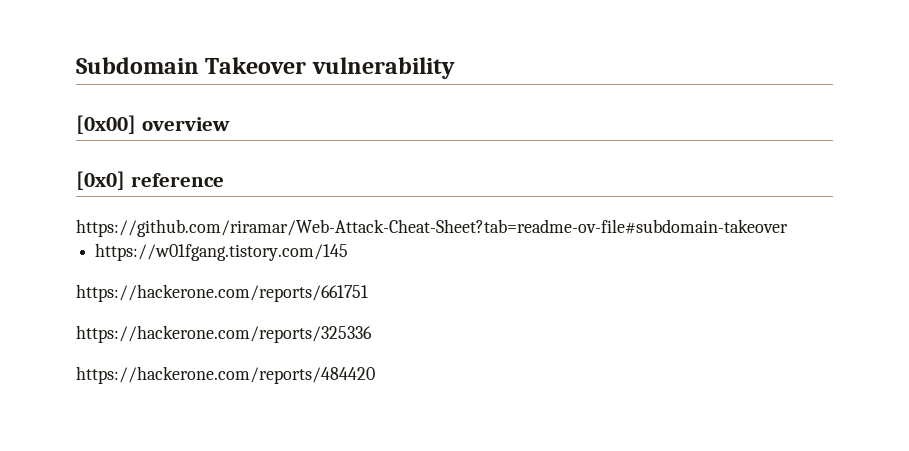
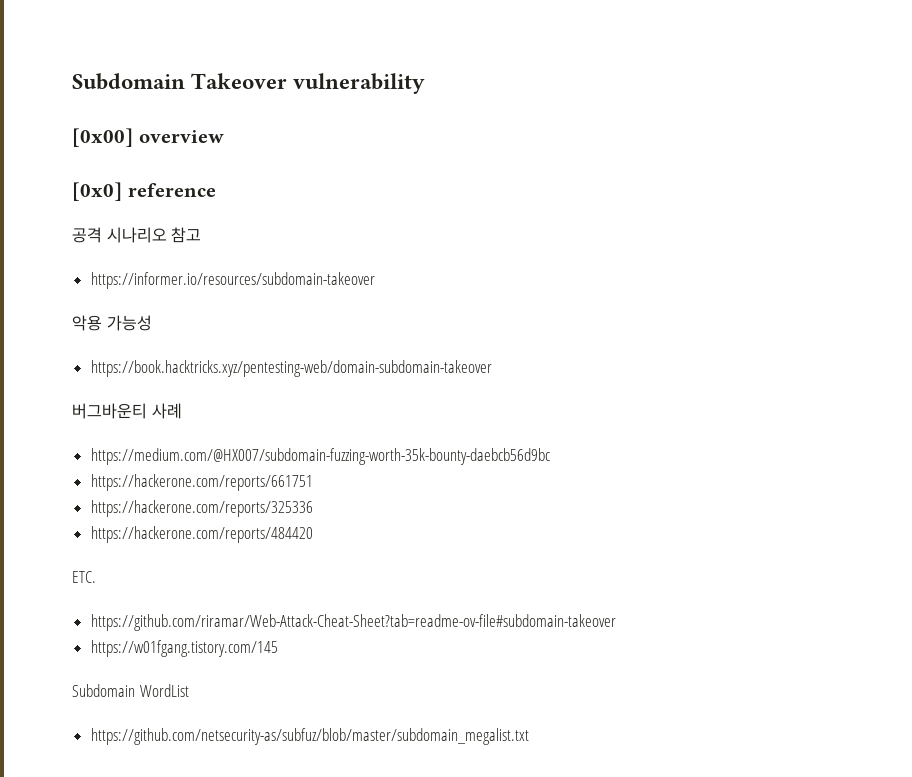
[76,219,788,237] [95,243,349,261] [76,284,368,302] [76,325,372,343] [76,366,375,384] https://github.com/riramar/Web-Attack-Cheat-Sheet?tab=readme-ov-file#subdomain-takeover // https://w01fgang.tistory.com/145 // https://hackerone.com/reports/661751 // https://hackerone.com/reports/325336 // https://hackerone.com/reports/484420 -> [72,227,202,243] [90,272,375,289] [72,315,152,331] [90,360,492,377] [72,403,182,419] [90,448,550,465] [90,474,313,491] [90,500,313,517] [90,526,313,543] [72,571,96,583] [90,614,616,631] [90,640,278,657] [72,684,189,697] [90,728,529,745] 공격 시나리오 참고 // https://informer.io/resources/subdomain-takeover // 악용 가능성 // https://book.hacktricks.xyz/pentesting-web/domain-subdomain-takeover // 버그바운티 사례 // https://medium.com/@HX007/subdomain-fuzzing-worth-35k-bounty-daebcb56d9bc // https://hackerone.com/reports/661751 // https://hackerone.com/reports/325336 // https://hackerone.com/reports/484420 // ETC. // https://github.com/riramar/Web-Attack-Cheat-Sheet?tab=readme-ov-file#subdomain-takeover // https://w01fgang.tistory.com/145 // Subdomain WordList // https://github.com/netsecurity-as/subfuz/blob/master/subdomain_megalist.txt

